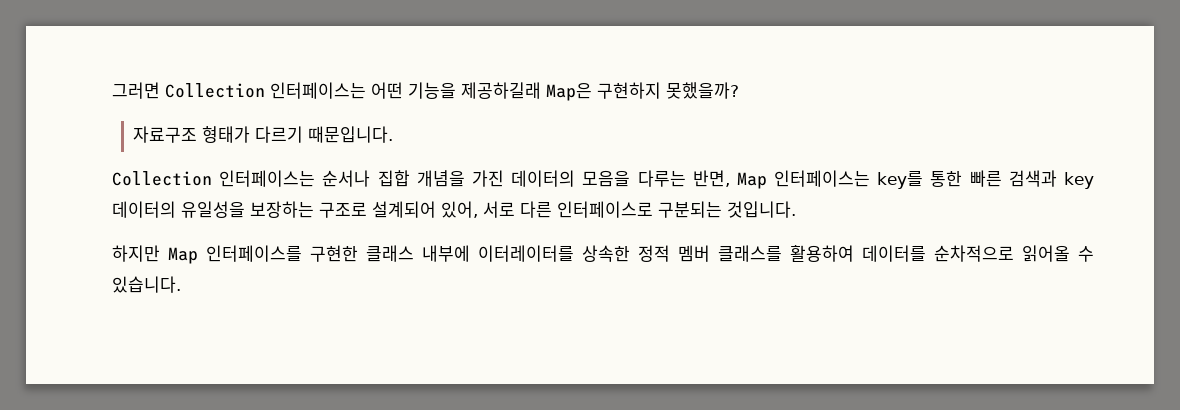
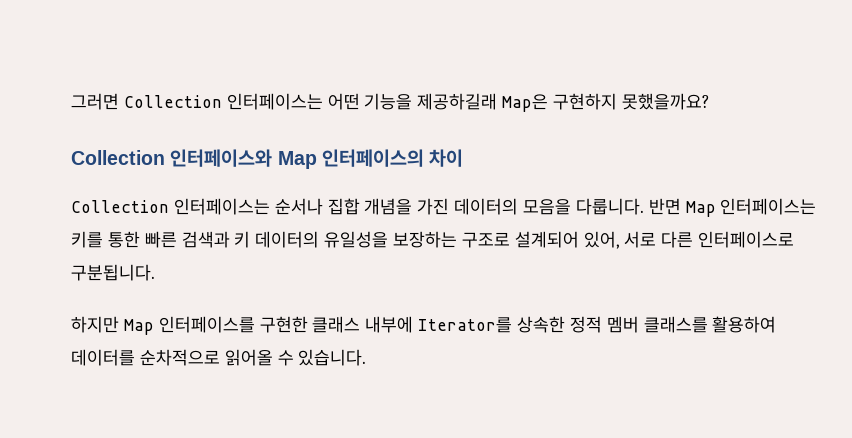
[666,82,739,99] [133,126,394,143] 못했을까? // 자료구조 형태가 다르기 때문입니다. -> [621,93,710,110] [71,149,464,169] 못했을까요? // Collection 인터페이스와 Map 인터페이스의 차이
[637,170,730,187] 다루는 반면, -> [575,198,681,215] 다룹니다. 반면
[877,171,924,189] key를 -> [71,231,103,248] 키를
[1064,172,1094,189] key -> [234,231,251,248] 키
[658,201,796,218] 구분되는 것입니다. -> [71,264,155,281] 구분됩니다.
[478,245,574,262] 이터레이터를 -> [418,317,513,333] Iterator를

